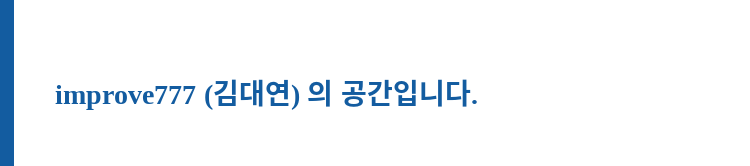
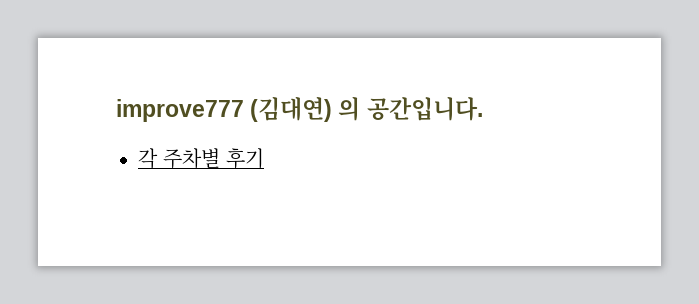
(478, 93) none -> [138,148,264,169] // 각 주차별 후기

